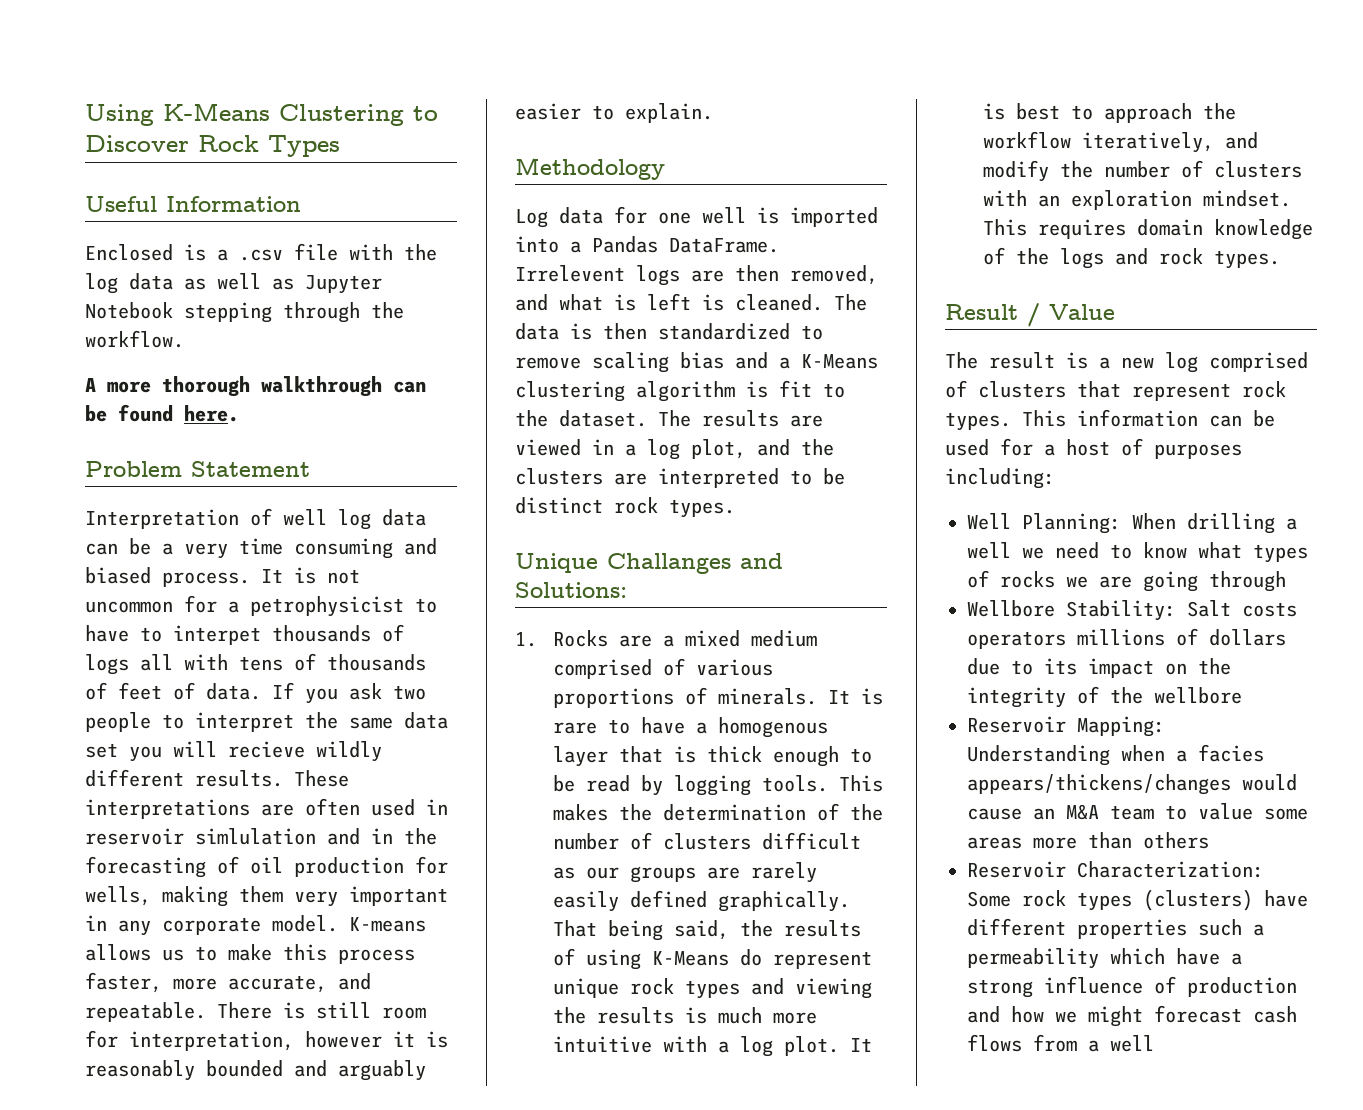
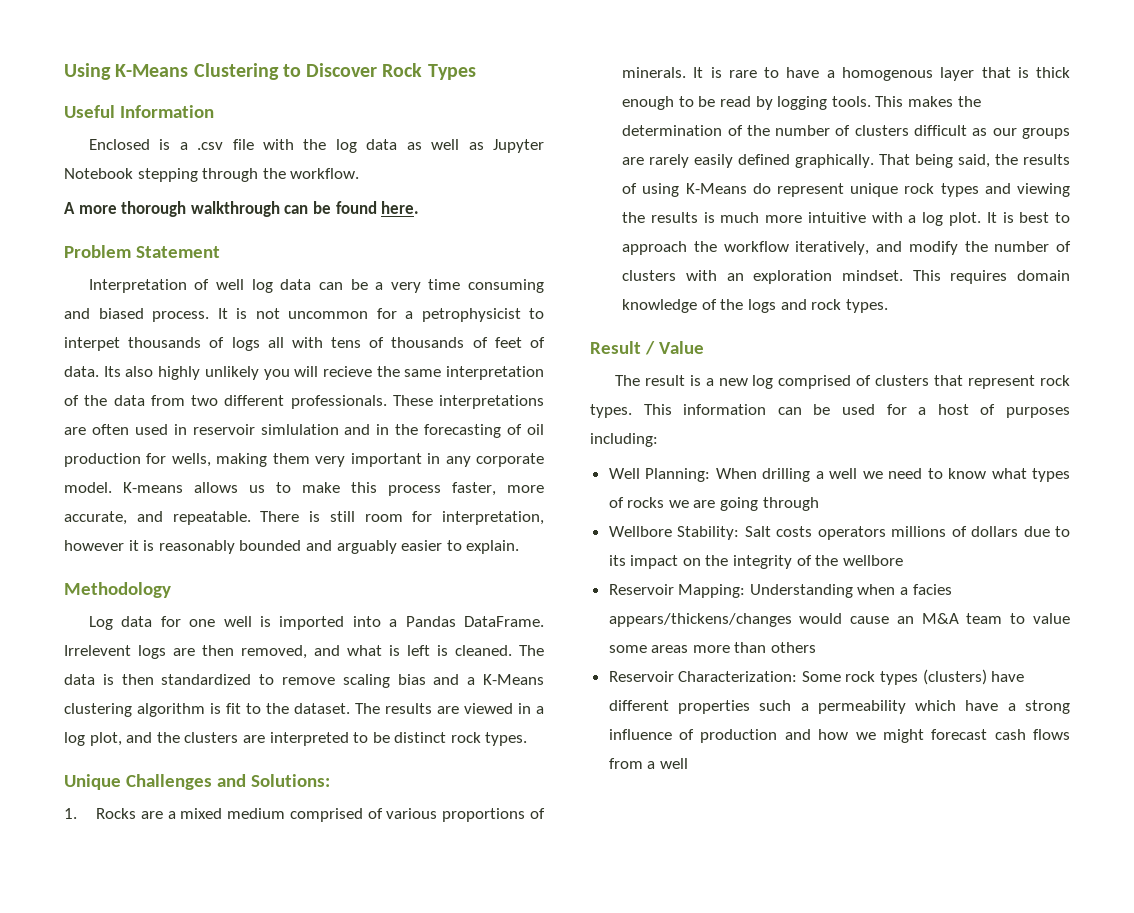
[85,625,162,642] have to -> (544, 313) none
[272,682,426,704] [85,712,448,732] [85,741,382,762] [85,769,283,787] If you ask two people to interpret the same data set you will recieve wildly different results. -> [103,366,544,380] [64,395,387,409] Its also highly unlikely you will recieve the same interpretation of the data from two different professionals.
[607,553,731,574] Challanges -> [125,774,212,790] Challenges

